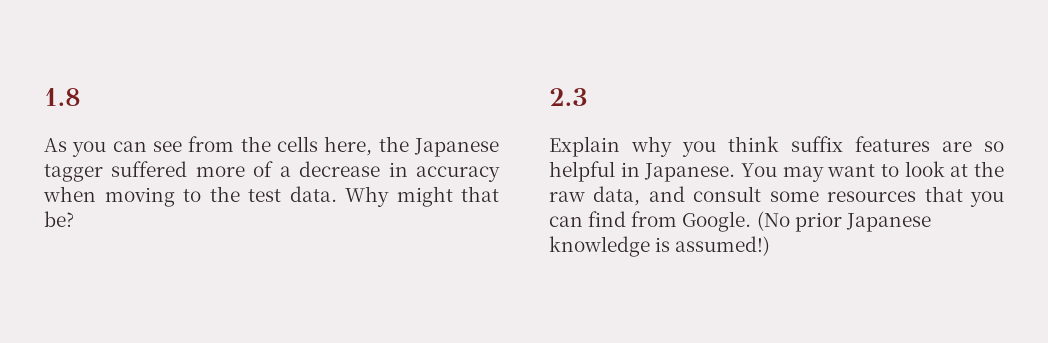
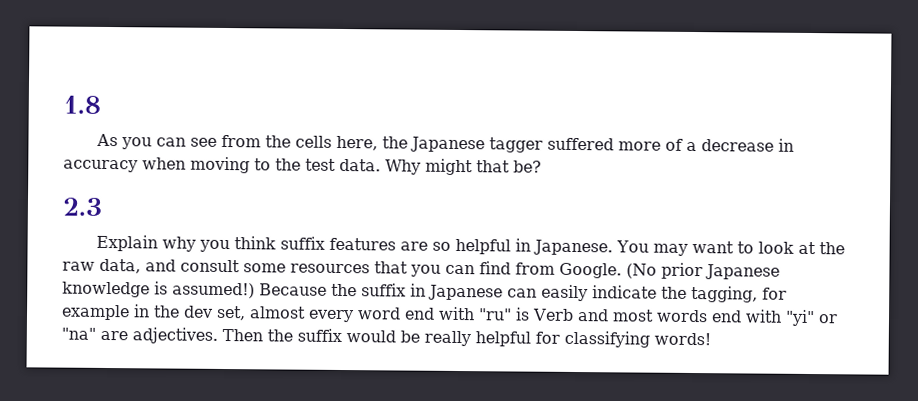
(771, 246) none -> [259,283,787,303] [61,304,838,327] [61,327,711,348] Because the suffix in Japanese can easily indicate the tagging, for example in the dev set, almost every word end with "ru" is Verb and most words end with "yi" or "na" are adjectives. Then the suffix would be really helpful for classifying words!

